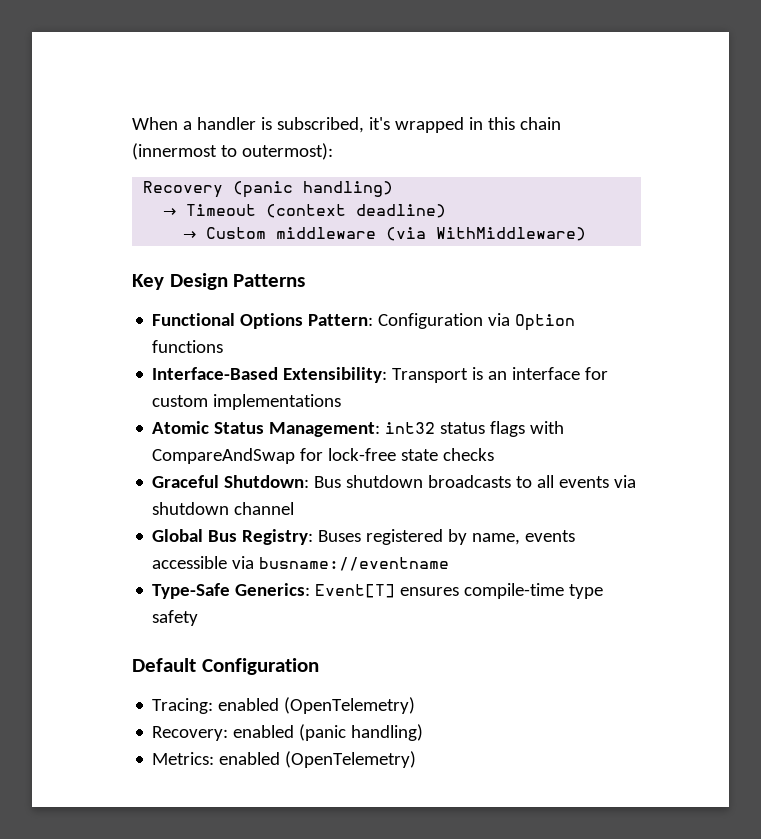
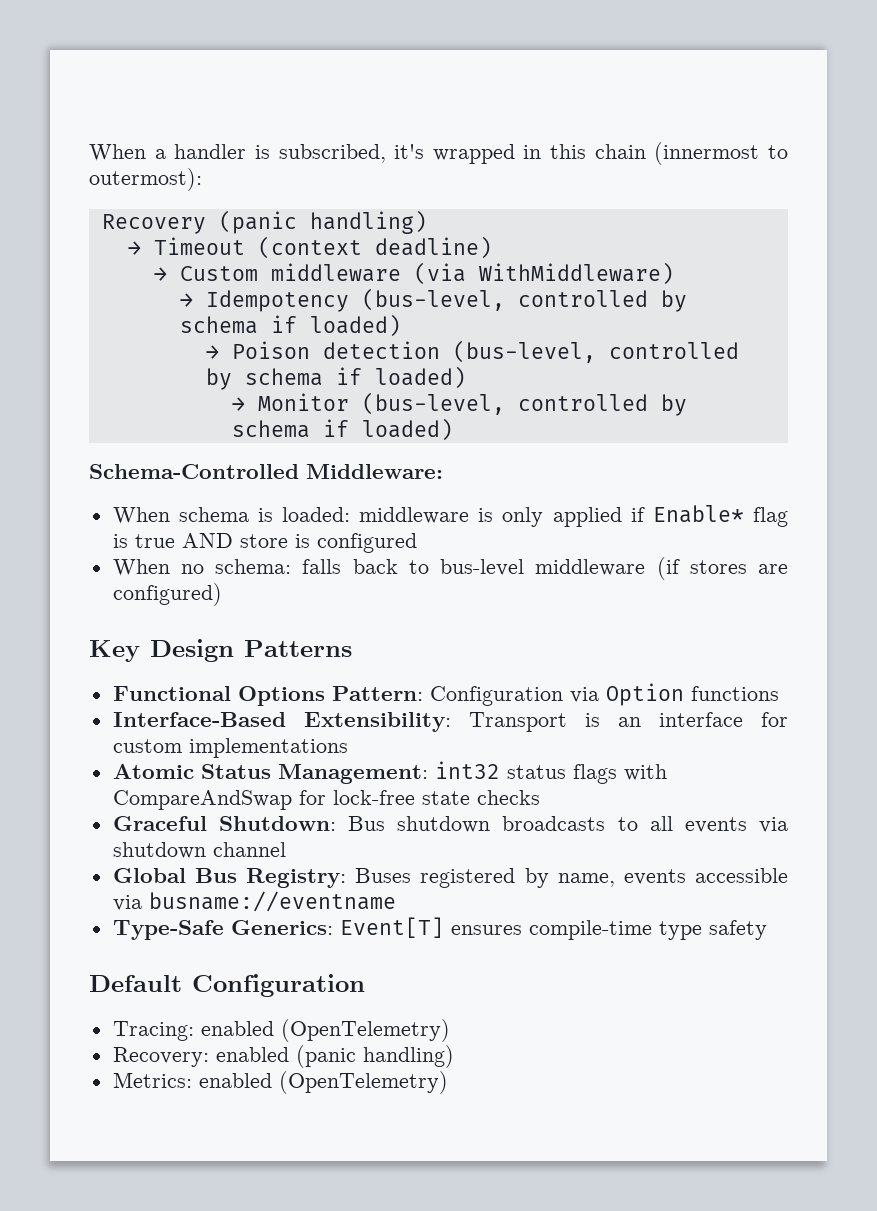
(587, 234) none -> [179,288,687,312] [179,314,401,337] [205,340,739,363] [205,366,466,390] [231,392,687,416] [231,418,453,441] [89,464,443,479] [112,505,788,527] [112,533,417,553] [112,557,789,580] [112,583,222,606] // → Idempotency (bus-level, controlled by schema if loaded) // → Poison detection (bus-level, controlled by schema if loaded) // → Monitor (bus-level, controlled by schema if loaded) // Schema-Controlled Middleware: // When schema is loaded: middleware is only applied if Enable* flag is true AND store is configured // When no schema: falls back to bus-level middleware (if stores are configured)

